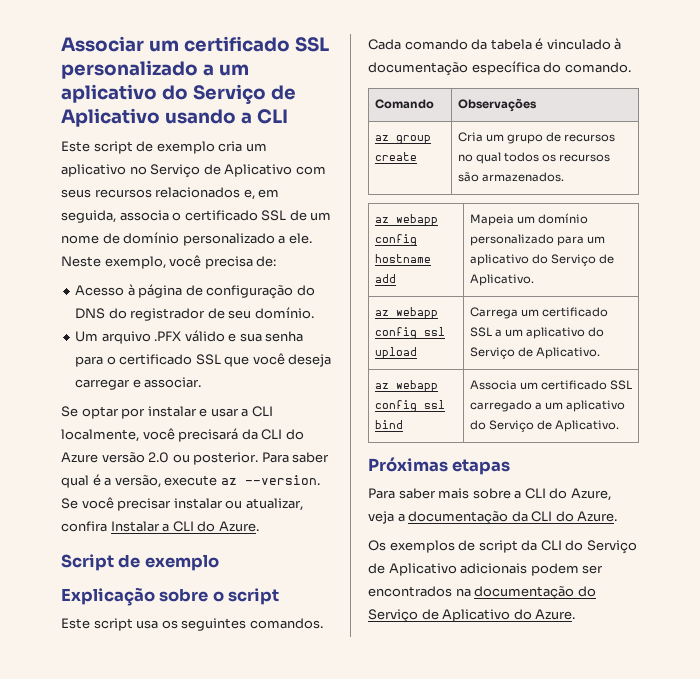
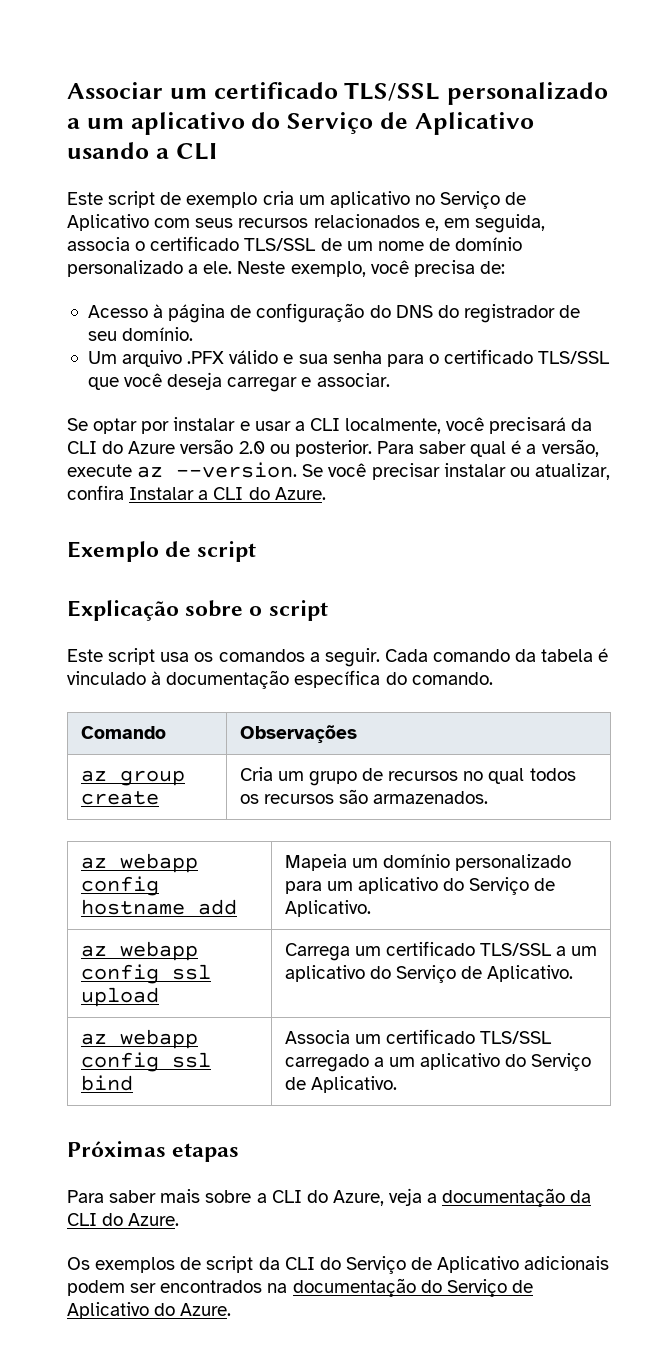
[294,37,329,52] SSL -> [344,82,441,101] TLS/SSL
[261,210,287,221] SSL -> [244,238,317,251] TLS/SSL
[195,354,221,365] SSL -> [538,351,611,364] TLS/SSL
[61,554,219,571] Script de exemplo -> [67,541,257,562] Exemplo de script
[181,618,323,631] seguintes comandos. -> [218,648,380,667] comandos a seguir.
[469,327,492,337] SSL -> [480,943,553,956] TLS/SSL
[609,380,632,390] SSL -> [480,1031,553,1044] TLS/SSL

